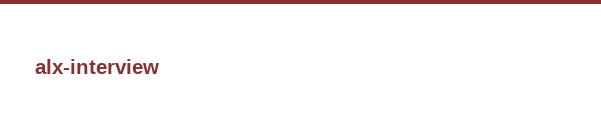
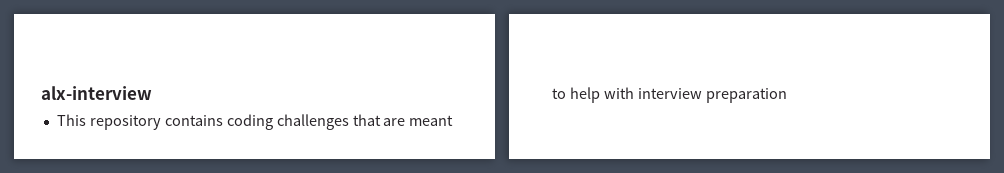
(159, 66) none -> [56,114,454,130] [551,87,787,103] // This repository contains coding challenges that are meant to help with interview preparation

